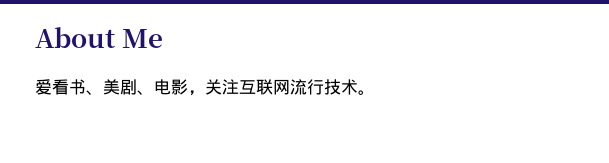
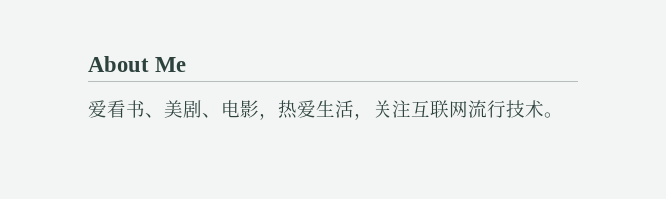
(205, 93) none -> [278,100,373,120] 热爱生活，

